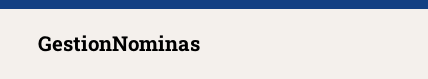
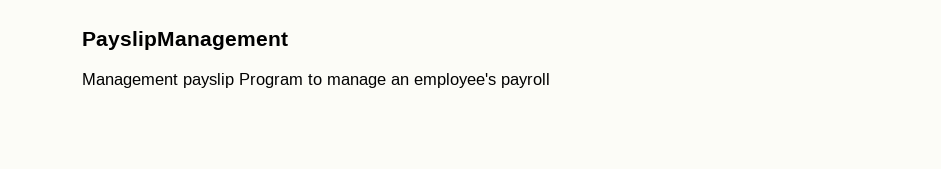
[38,35,200,52] GestionNominas -> [82,31,288,50] [82,73,550,88] PayslipManagement // Management payslip Program to manage an employee's payroll

